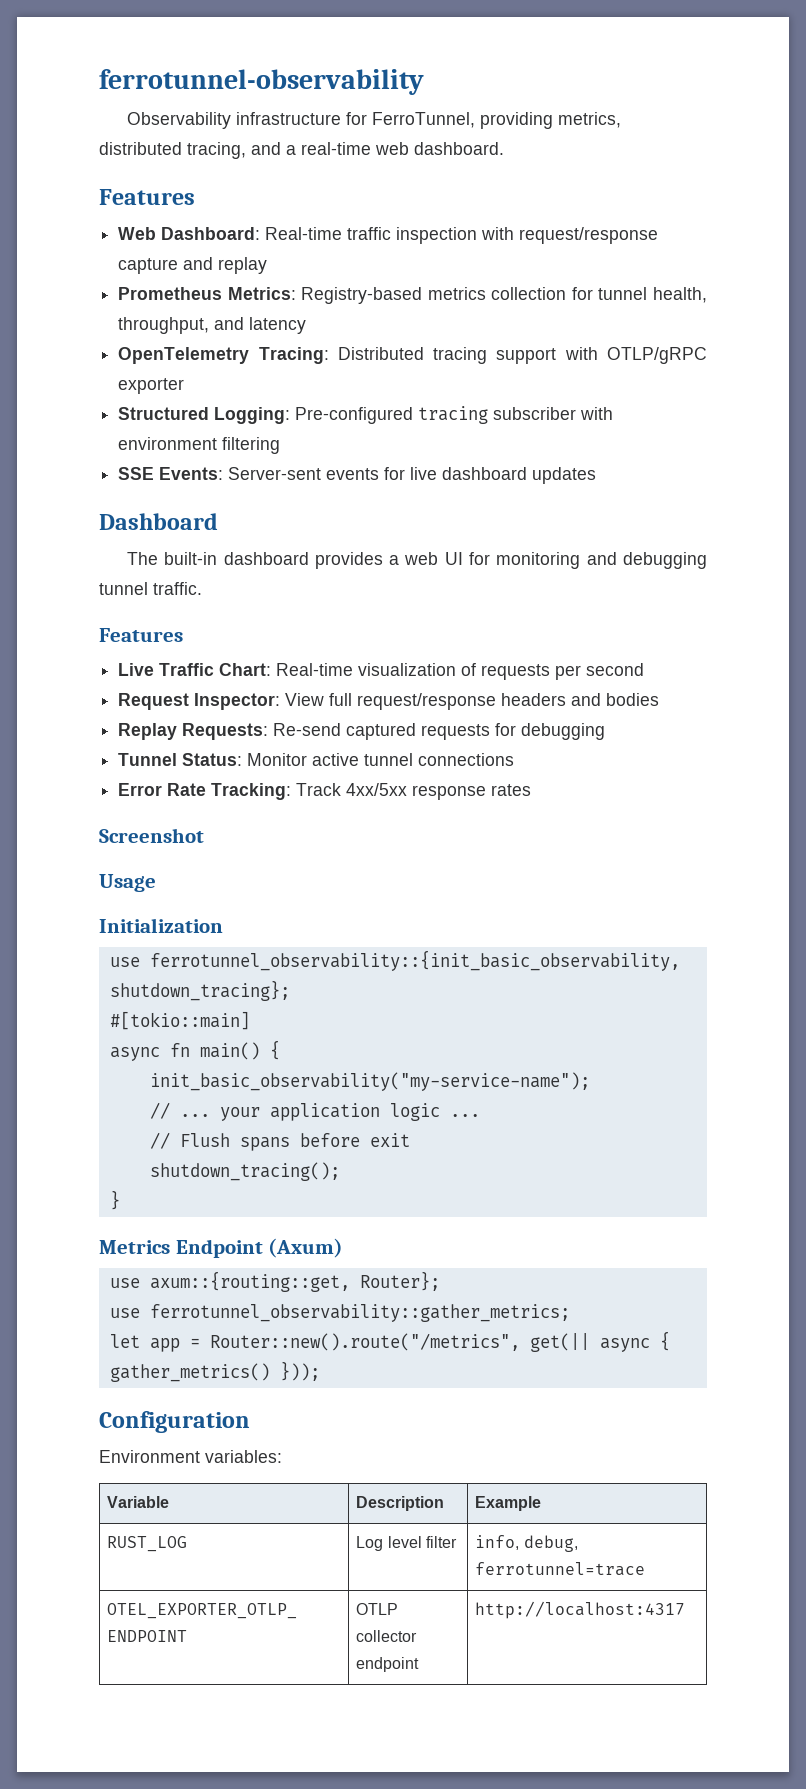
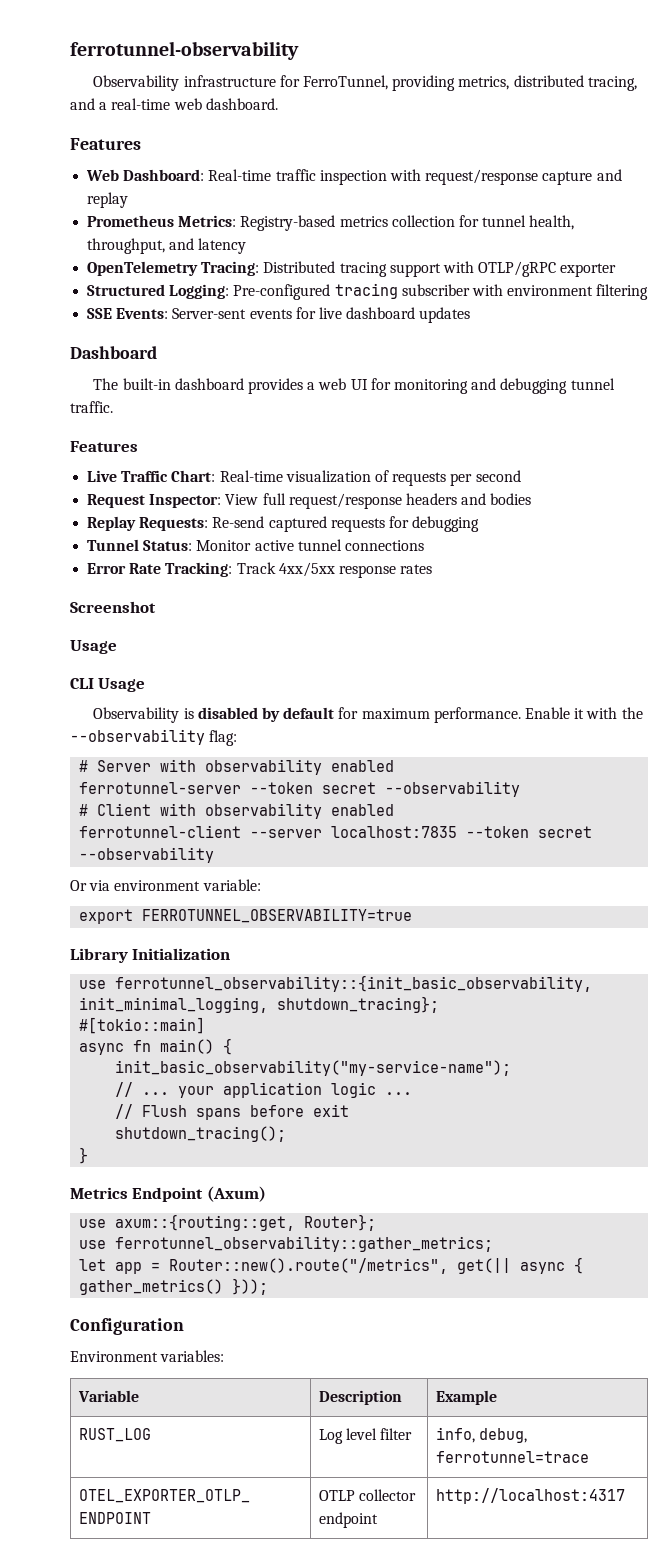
(156, 883) none -> [70,678,146,692] [93,707,643,723] [70,729,238,746] [79,759,395,775] [79,781,521,797] [79,803,395,819] [79,825,593,838] [79,847,215,863] [70,879,261,891] [79,909,413,924] [70,948,128,963] CLI Usage // Observability is disabled by default for maximum performance. Enable it with the --observability flag: // # Server with observability enabled // ferrotunnel-server --token secret --observability // # Client with observability enabled // ferrotunnel-client --server localhost:7835 --token secret --observability // Or via environment variable: // export FERROTUNNEL_OBSERVABILITY=true // Library
(680, 960) none -> [79,997,269,1013] init_minimal_logging,

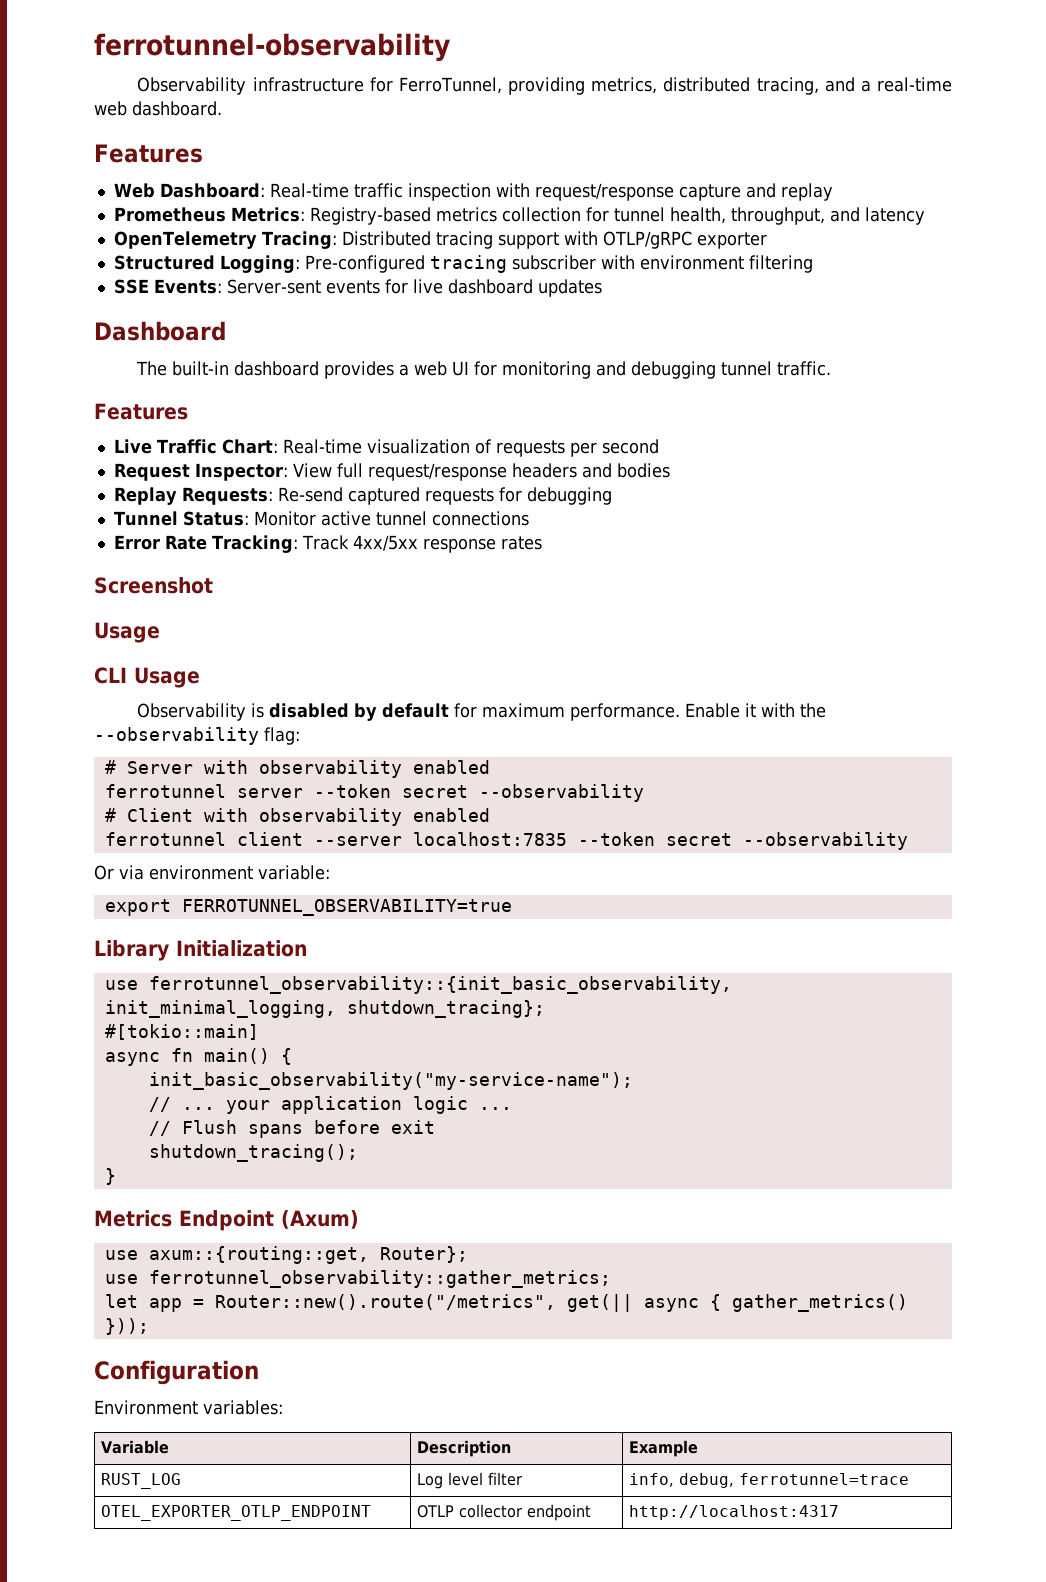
[79,782,242,794] ferrotunnel-server -> [104,784,303,798] ferrotunnel server
[79,825,242,838] ferrotunnel-client -> [104,832,303,846] ferrotunnel client

